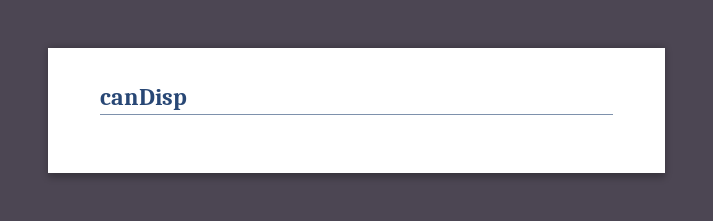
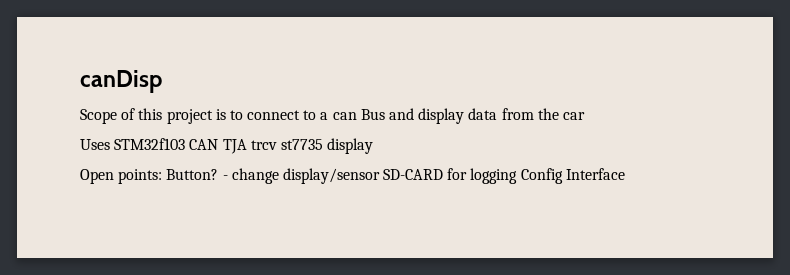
(187, 99) none -> [80,108,585,124] [80,138,374,154] [80,168,625,184] // Scope of this project is to connect to a can Bus and display data from the car // Uses STM32f103 CAN TJA trcv st7735 display // Open points: Button? - change display/sensor SD-CARD for logging Config Interface

